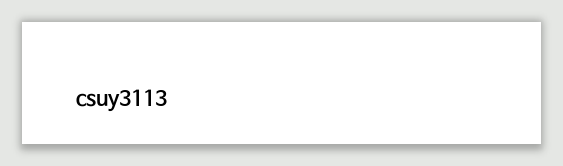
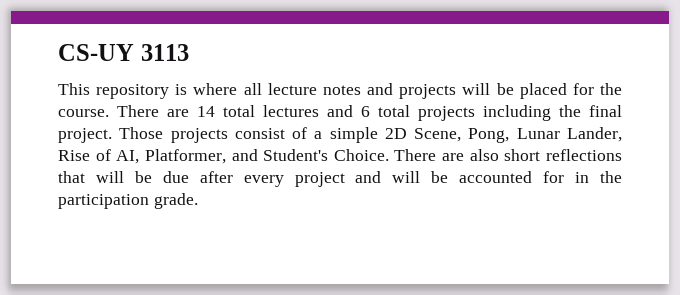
[76,89,167,112] csuy3113 -> [58,44,189,61] [58,83,622,99] [58,105,622,121] [58,127,622,143] [58,149,622,164] [58,171,622,187] [58,193,198,209] CS-UY 3113 // This repository is where all lecture notes and projects will be placed for the course. There are 14 total lectures and 6 total projects including the final project. Those projects consist of a simple 2D Scene, Pong, Lunar Lander, Rise of AI, Platformer, and Student's Choice. There are also short reflections that will be due after every project and will be accounted for in the participation grade.

